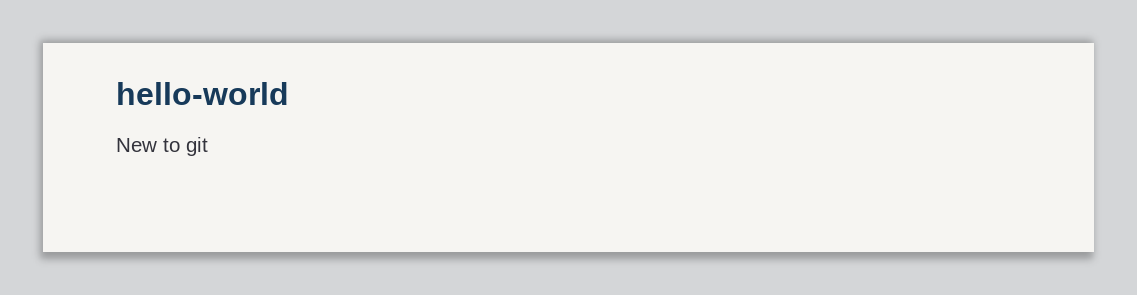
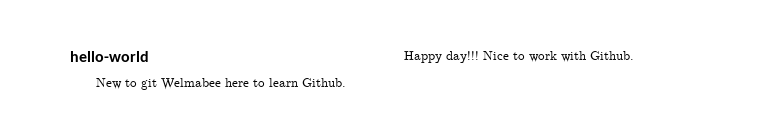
(208, 146) none -> [160,78,346,90] [404,51,634,63] Welmabee here to learn Github. Happy day!!! Nice to work with Github.

